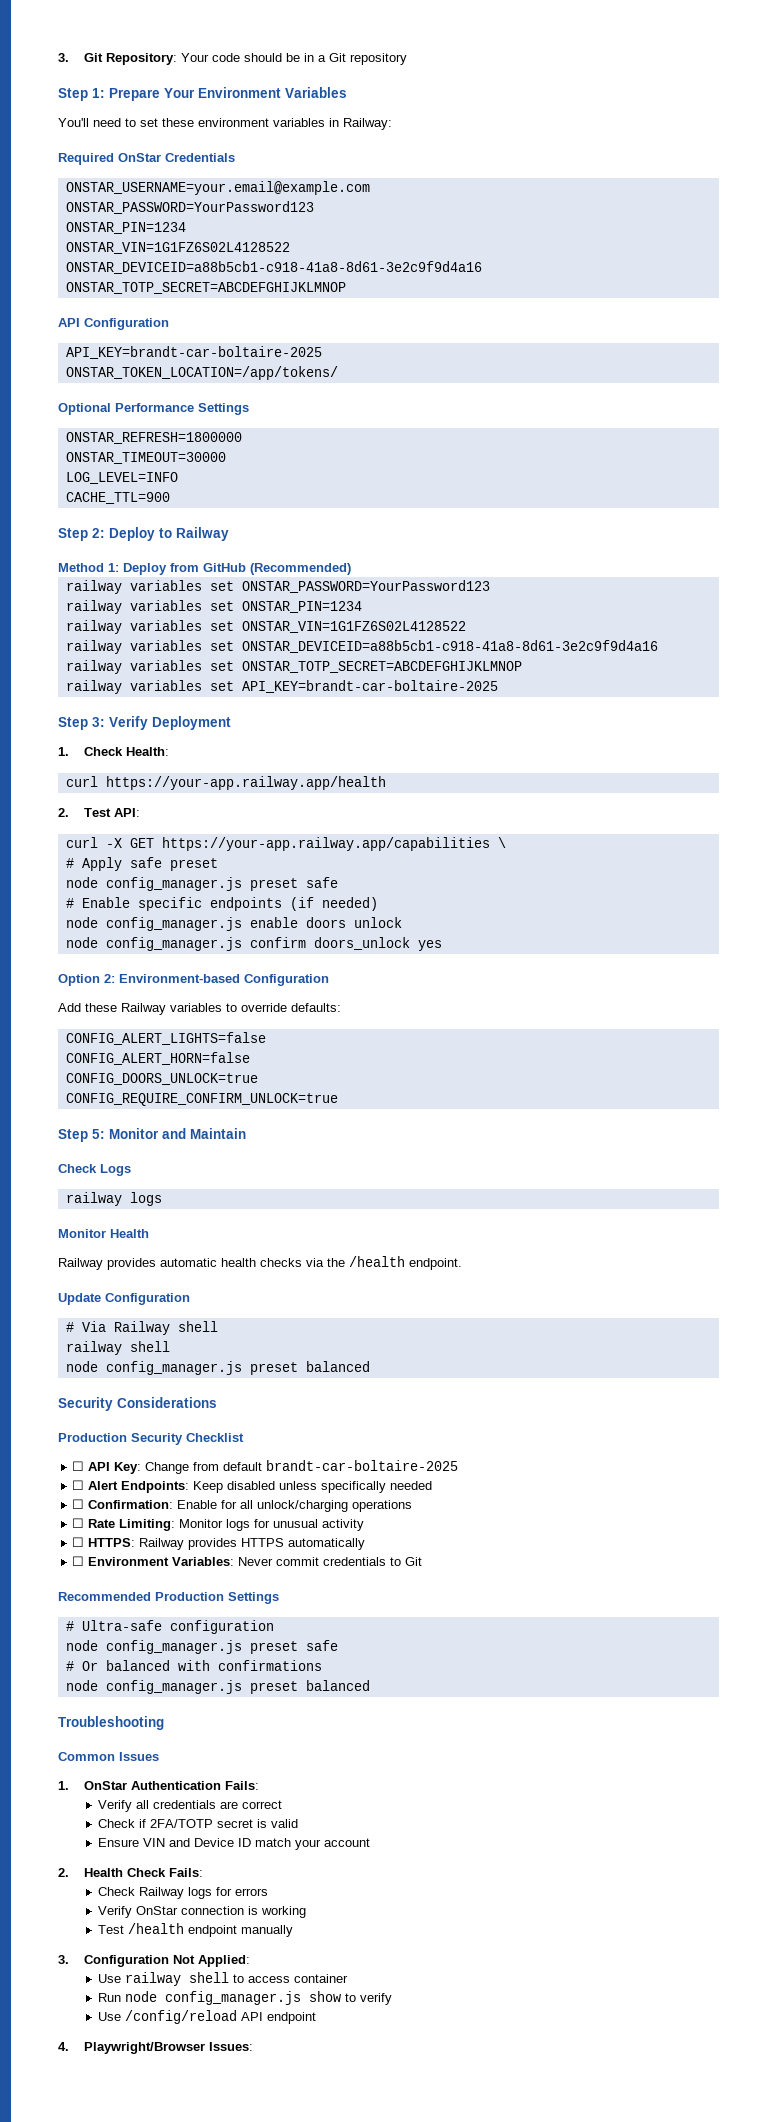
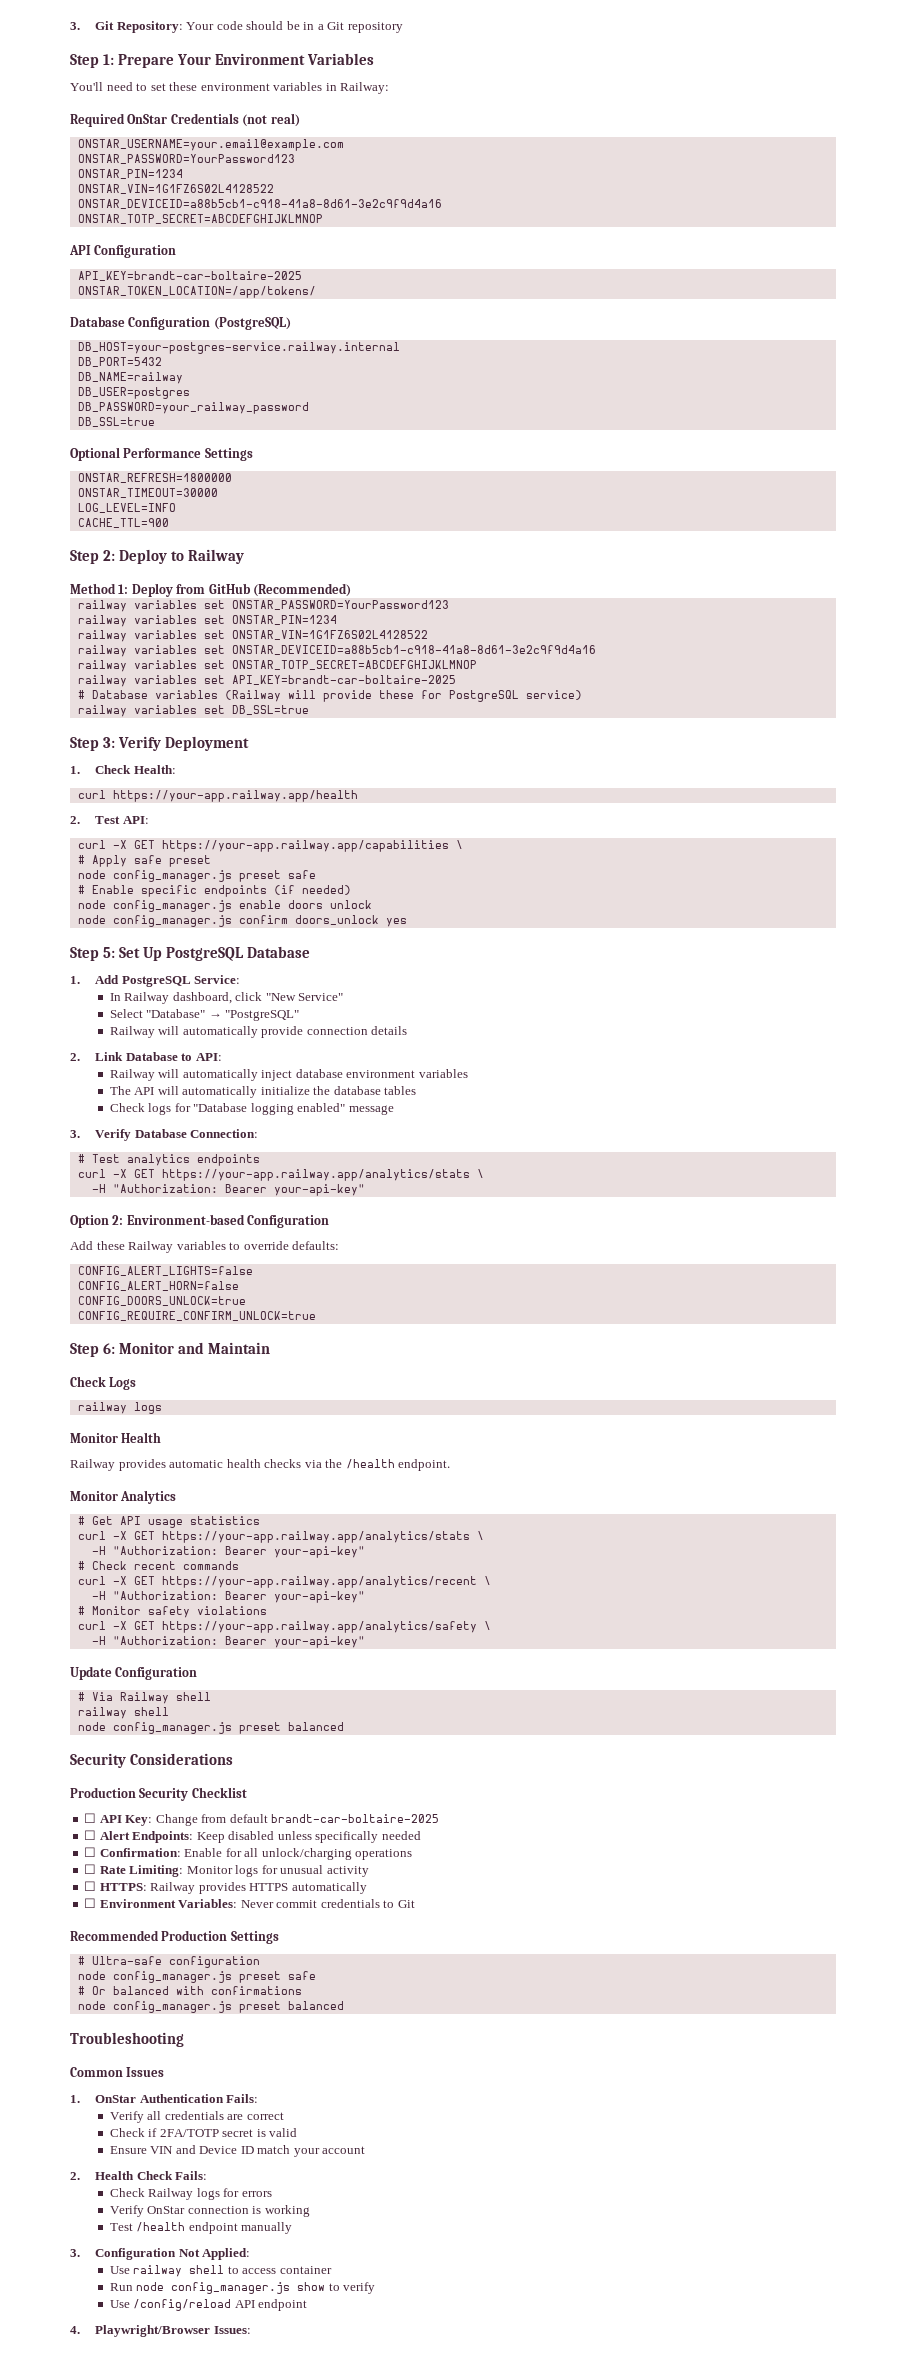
(235, 157) none -> [242,113,300,127] (not real)
(338, 373) none -> [70,316,291,330] [77,342,400,354] [77,357,162,367] [77,372,183,384] [77,387,190,399] [77,402,309,414] [77,417,155,427] // Database Configuration (PostgreSQL) // DB_HOST=your-postgres-service.railway.internal // DB_PORT=5432 // DB_NAME=railway // DB_USER=postgres // DB_PASSWORD=your_railway_password // DB_SSL=true
(498, 686) none -> [77,690,582,702] [77,705,309,717] // # Database variables (Railway will provide these for PostgreSQL service) // railway variables set DB_SSL=true
(442, 945) none -> [70,946,310,961] [70,975,241,987] [109,992,344,1004] [109,1009,300,1021] [109,1026,408,1038] [70,1052,222,1061] [109,1069,468,1081] [109,1086,417,1098] [109,1103,394,1115] [70,1129,259,1141] [77,1154,260,1166] [77,1169,484,1181] [91,1184,365,1196] // Step 5: Set Up PostgreSQL Database // 1. Add PostgreSQL Service: // In Railway dashboard, click "New Service" // Select "Database" → "PostgreSQL" // Railway will automatically provide connection details // 2. Link Database to API: // Railway will automatically inject database environment variables // The API will automatically initialize the database tables // Check logs for "Database logging enabled" message // 3. Verify Database Connection: // # Test analytics endpoints // curl -X GET https://your-app.railway.app/analytics/stats \ // -H "Authorization: Bearer your-api-key"
[92,1129,105,1139] 5: -> [102,1343,115,1354] 6:
(462, 1264) none -> [70,1490,177,1504] [77,1516,260,1528] [77,1531,484,1543] [91,1546,365,1558] [77,1561,239,1570] [77,1576,491,1588] [91,1591,365,1603] [77,1606,267,1618] [77,1621,491,1633] [91,1636,365,1648] // Monitor Analytics // # Get API usage statistics // curl -X GET https://your-app.railway.app/analytics/stats \ // -H "Authorization: Bearer your-api-key" // # Check recent commands // curl -X GET https://your-app.railway.app/analytics/recent \ // -H "Authorization: Bearer your-api-key" // # Monitor safety violations // curl -X GET https://your-app.railway.app/analytics/safety \ // -H "Authorization: Bearer your-api-key"

